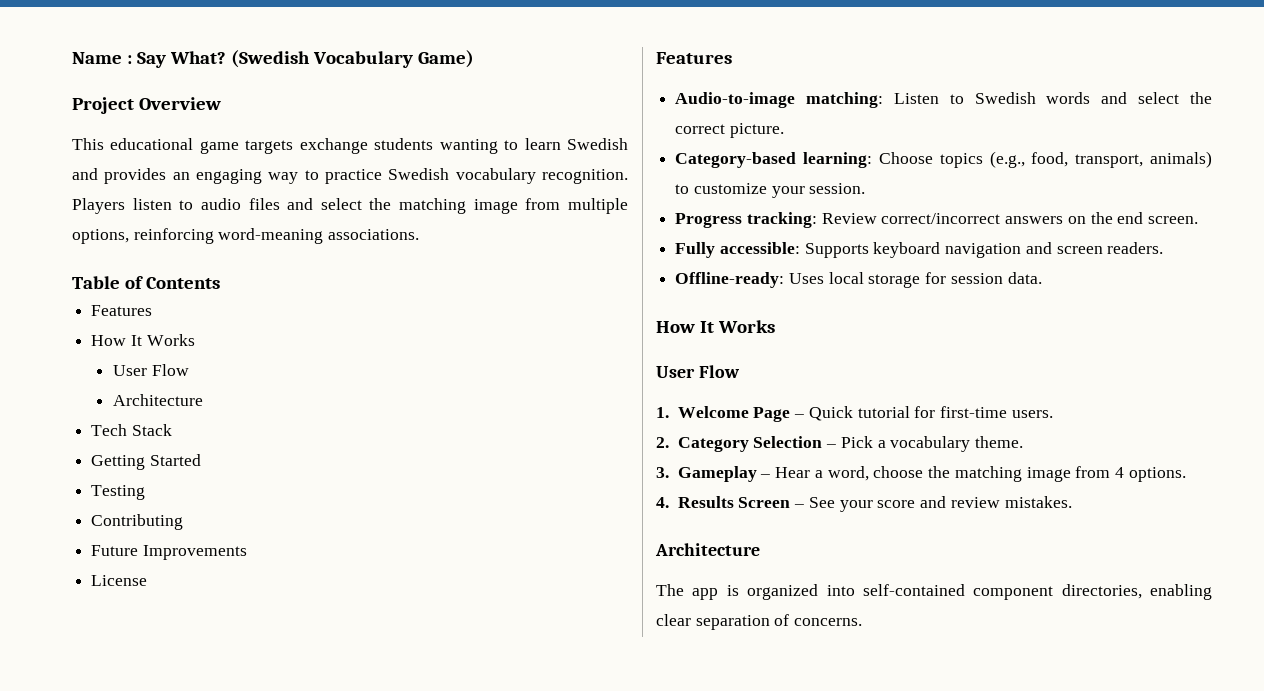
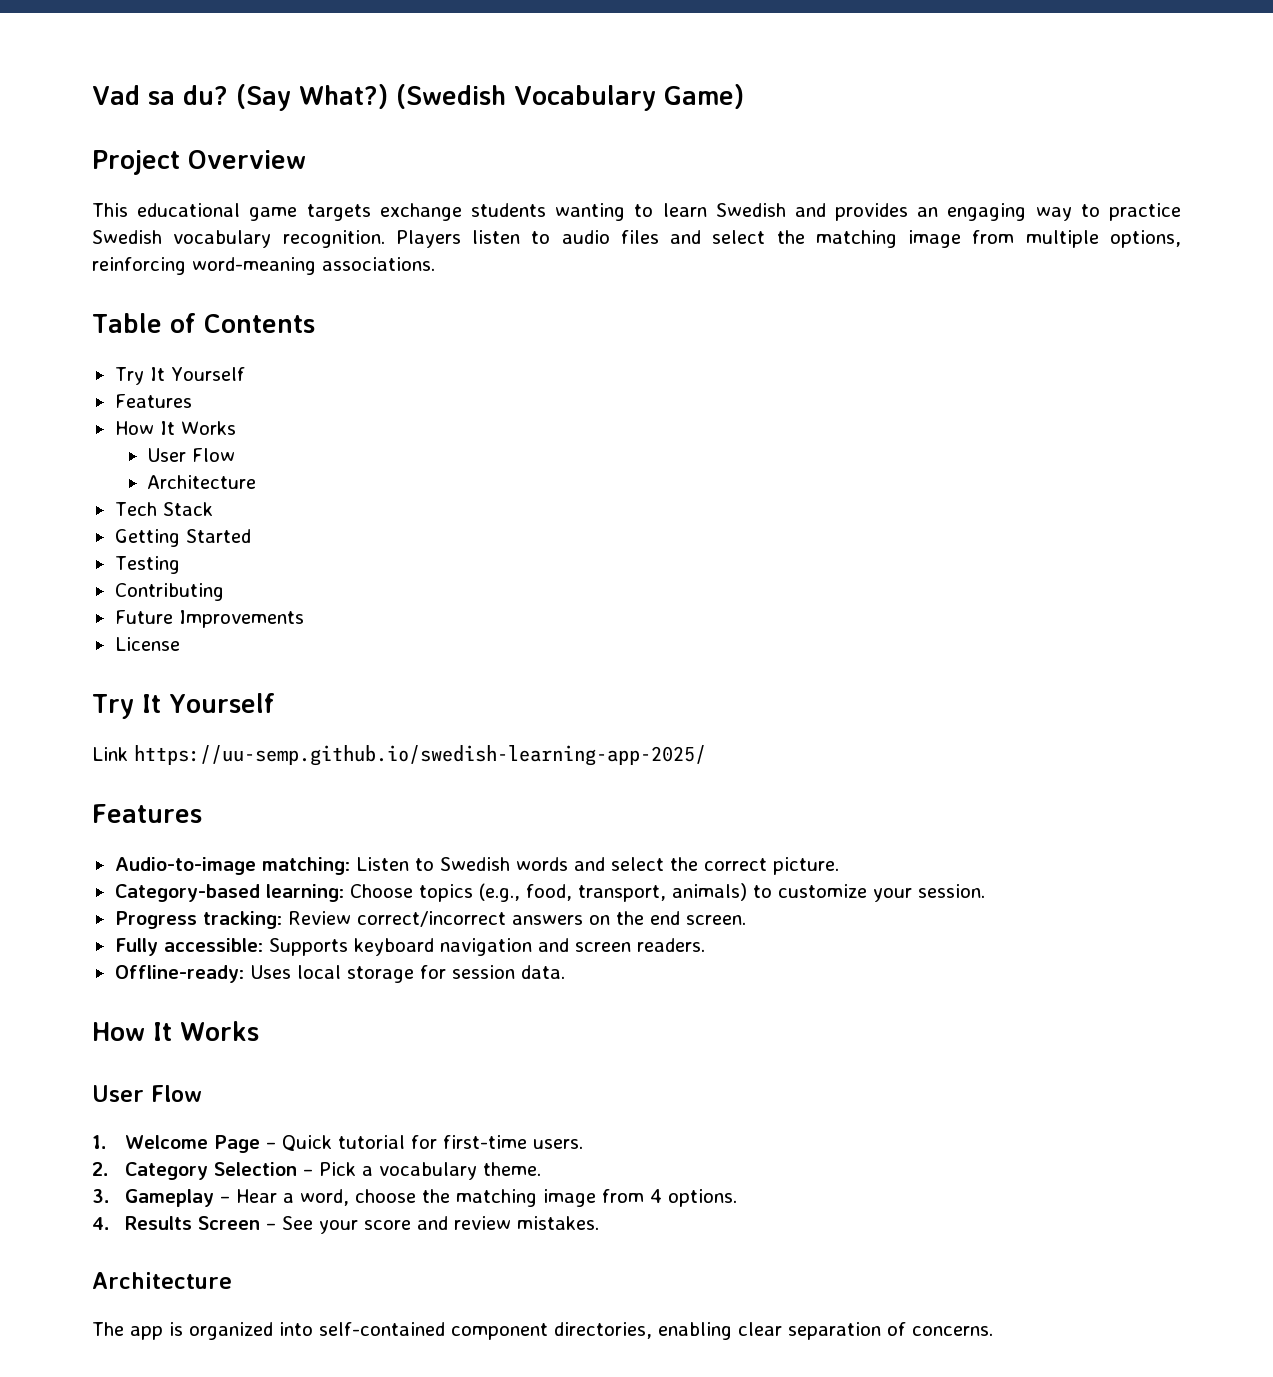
[72,51,226,68] Name : Say What? -> [92,84,388,111] Vad sa du? (Say What?)
(220, 283) none -> [114,367,245,385] // Try It Yourself
(148, 580) none -> [92,693,275,719] [92,745,706,766] // Try It Yourself // Link https://uu-semp.github.io/swedish-learning-app-2025/

